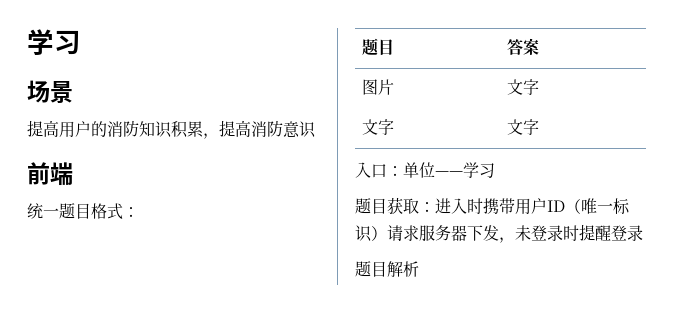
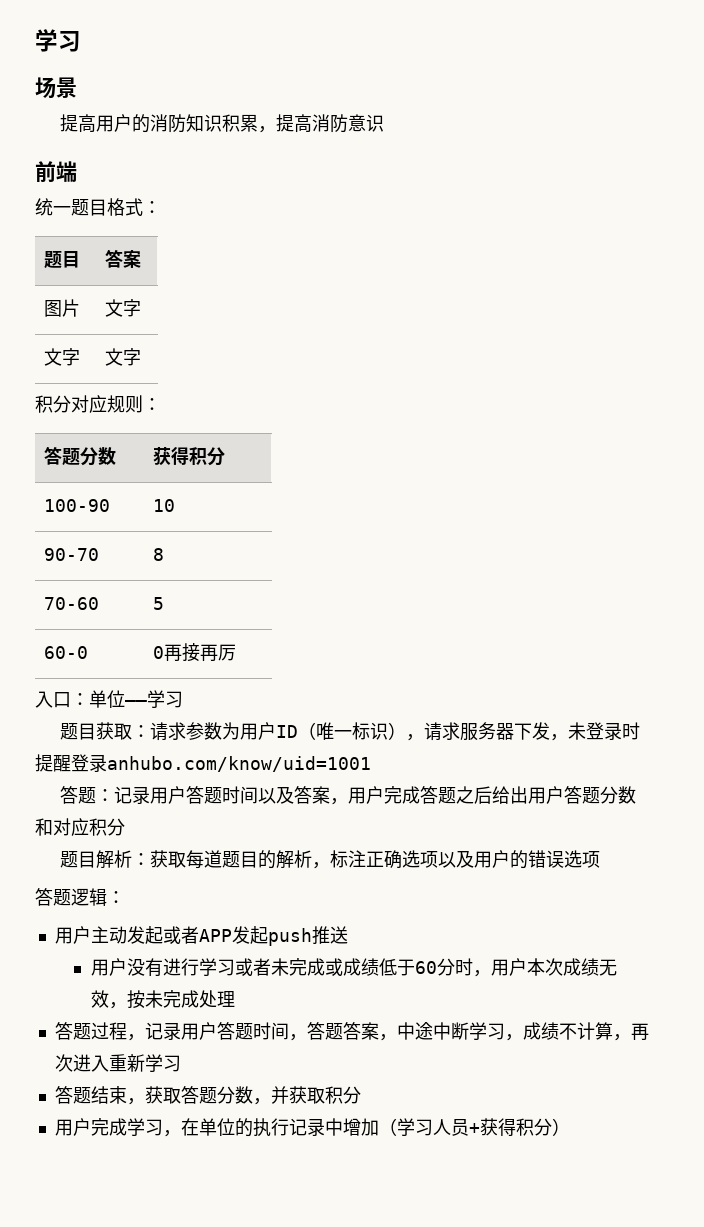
(539, 127) none -> [35,395,161,413] [43,446,116,466] [152,446,225,466] [43,499,110,512] [152,499,175,512] [43,548,99,561] [152,548,164,561] [43,597,99,610] [152,597,164,610] [43,646,88,659] [152,643,236,662] // 积分对应规则： // 答题分数 | 获得积分 // 100-90 | 10 // 90-70 | 8 // 70-60 | 5 // 60-0 | 0再接再厉
[435,198,515,214] 进入时携带 -> [149,722,240,741] 请求参数为
(387, 233) none -> [405,734,424,741] ，
[355,261,419,277] // 题目解析 -> [107,756,371,772] [59,786,636,805] [35,818,125,836] [59,850,600,869] [35,888,125,906] [54,926,348,946] [90,958,617,977] [90,990,235,1009] [54,1022,649,1041] [54,1054,181,1072] [54,1086,361,1105] [54,1118,570,1137] anhubo.com/know/uid=1001 // 答题：记录用户答题时间以及答案，用户完成答题之后给出用户答题分数和对应积分 // 题目解析：获取每道题目的解析，标注正确选项以及用户的错误选项 // 答题逻辑： // 用户主动发起或者APP发起push推送 // 用户没有进行学习或者未完成或成绩低于60分时，用户本次成绩无效，按未完成处理 // 答题过程，记录用户答题时间，答题答案，中途中断学习，成绩不计算，再次进入重新学习 // 答题结束，获取答题分数，并获取积分 // 用户完成学习，在单位的执行记录中增加（学习人员+获得积分）

